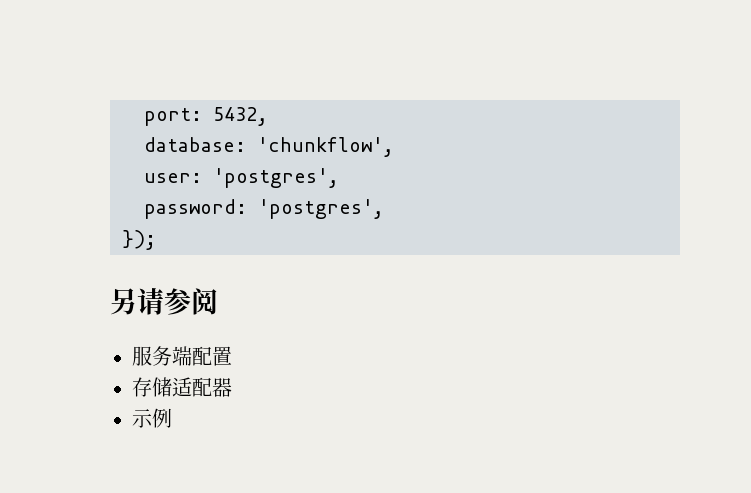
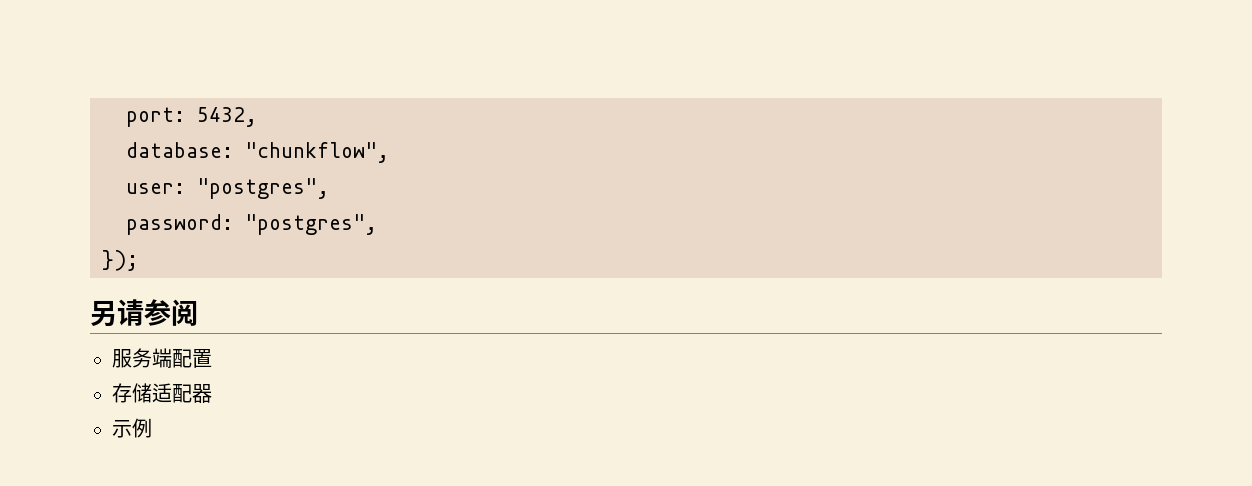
[257,137,394,157] 'chunkflow', -> [245,142,389,163] "chunkflow",
[213,168,339,188] 'postgres', -> [197,178,329,199] "postgres",
[258,199,384,219] 'postgres', -> [245,214,377,235] "postgres",

